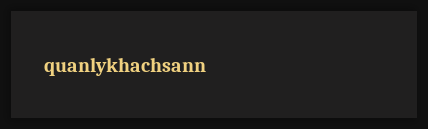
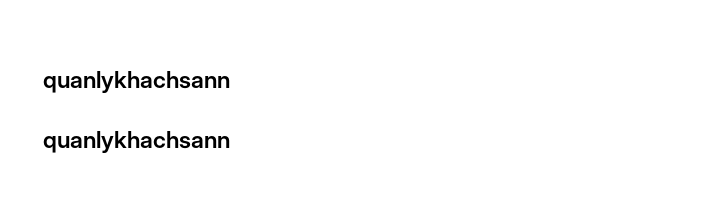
[44,57,206,76] quanlykhachsann -> [43,71,230,93] [43,131,230,153] quanlykhachsann // quanlykhachsann

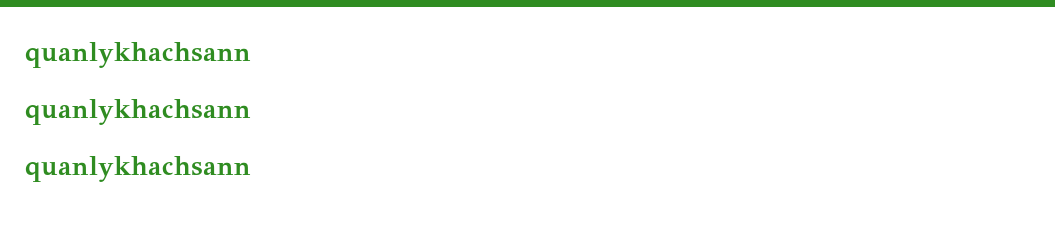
[43,71,230,93] [43,131,230,153] quanlykhachsann // quanlykhachsann -> [25,42,251,68] [25,99,251,125] [25,156,251,182] quanlykhachsann // quanlykhachsann // quanlykhachsann

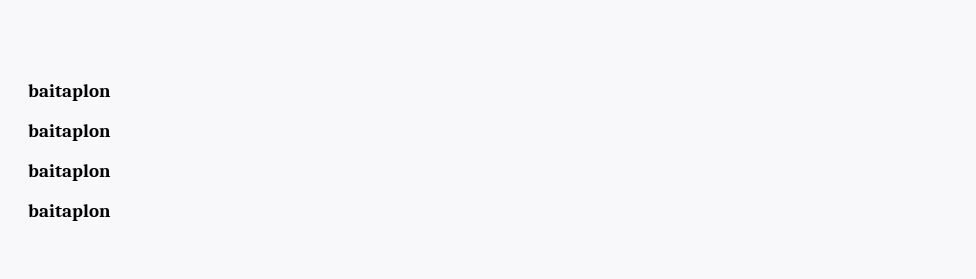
[25,42,251,68] [25,99,251,125] [25,156,251,182] quanlykhachsann // quanlykhachsann // quanlykhachsann -> [28,84,111,101] [28,124,111,141] [28,164,111,181] [28,204,111,221] baitaplon // baitaplon // baitaplon // baitaplon

